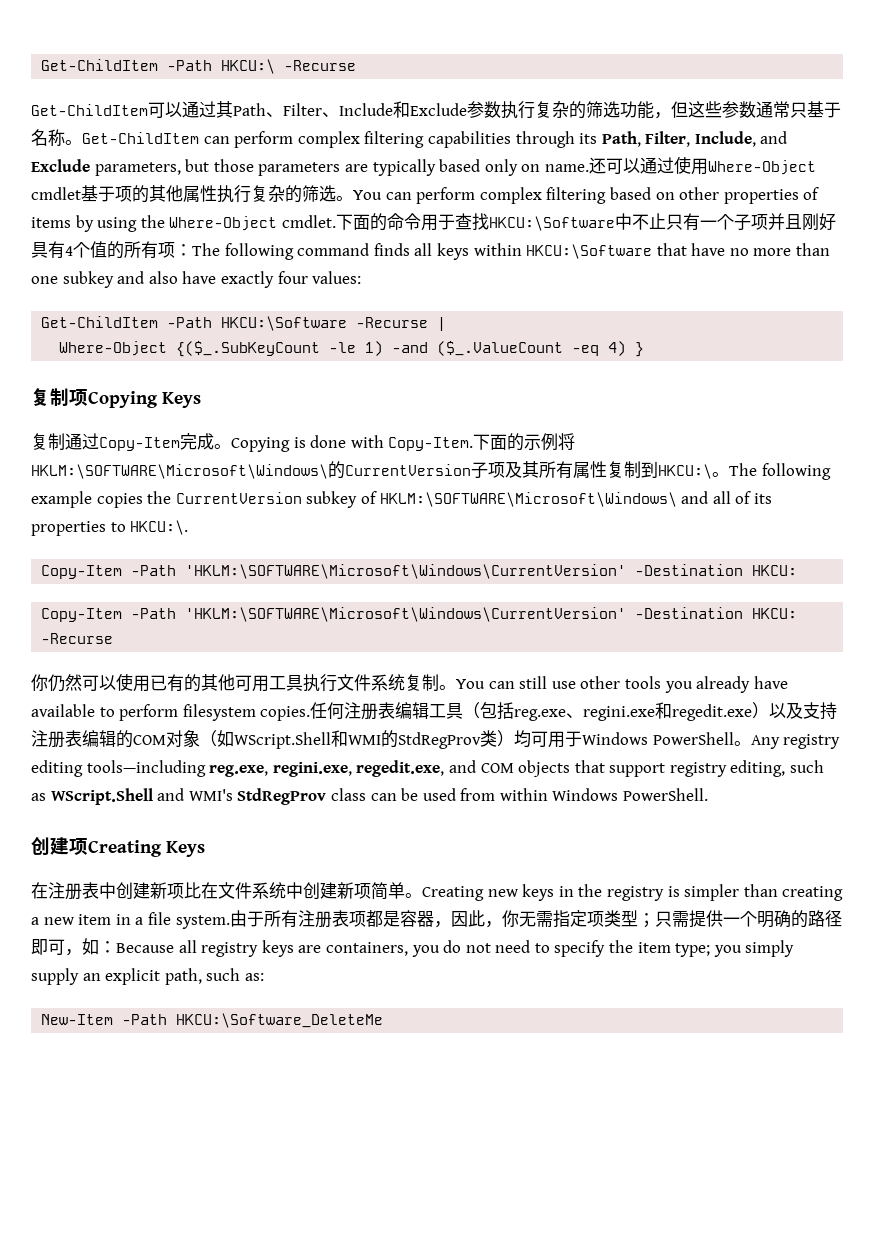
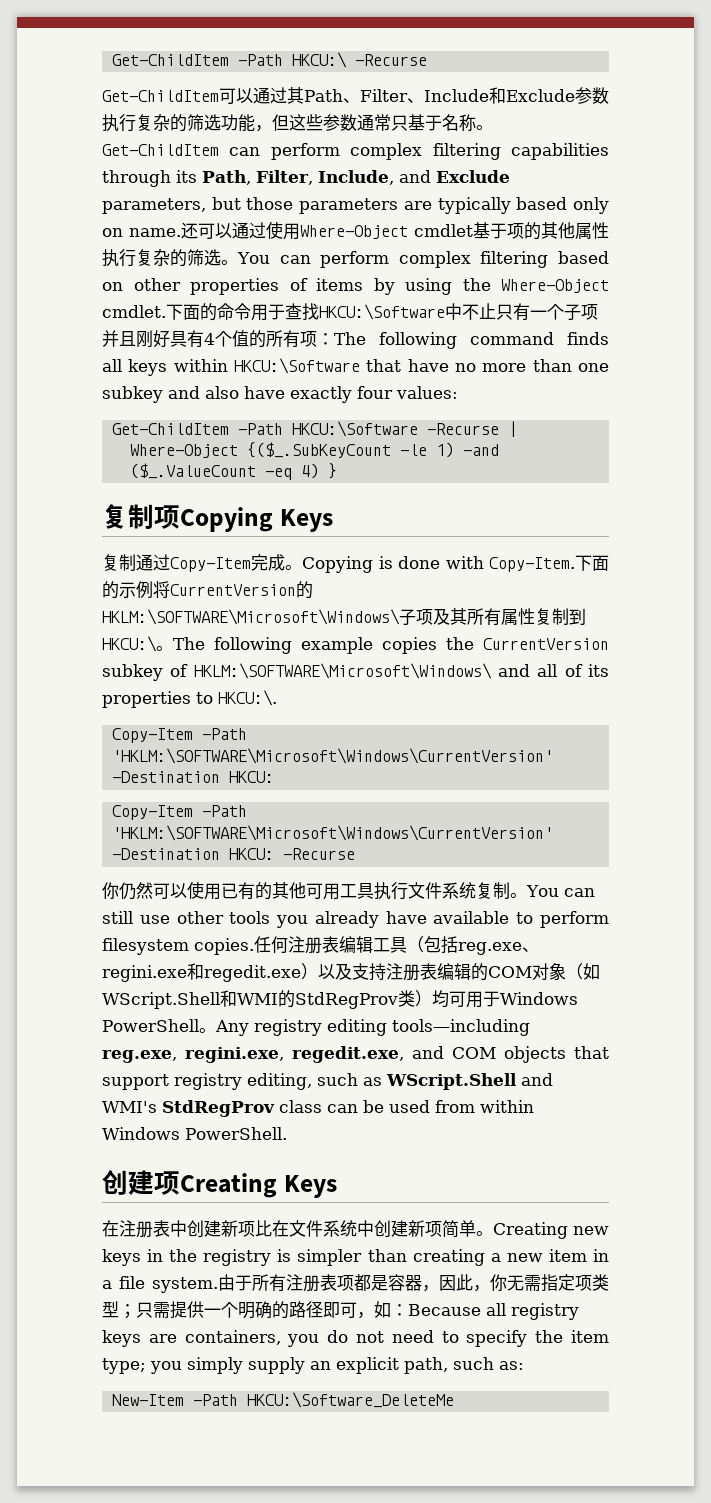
[31,461,471,479] HKLM:\SOFTWARE\Microsoft\Windows\的CurrentVersion -> [170,581,313,599] [102,609,400,625] CurrentVersion的HKLM:\SOFTWARE\Microsoft\Windows\

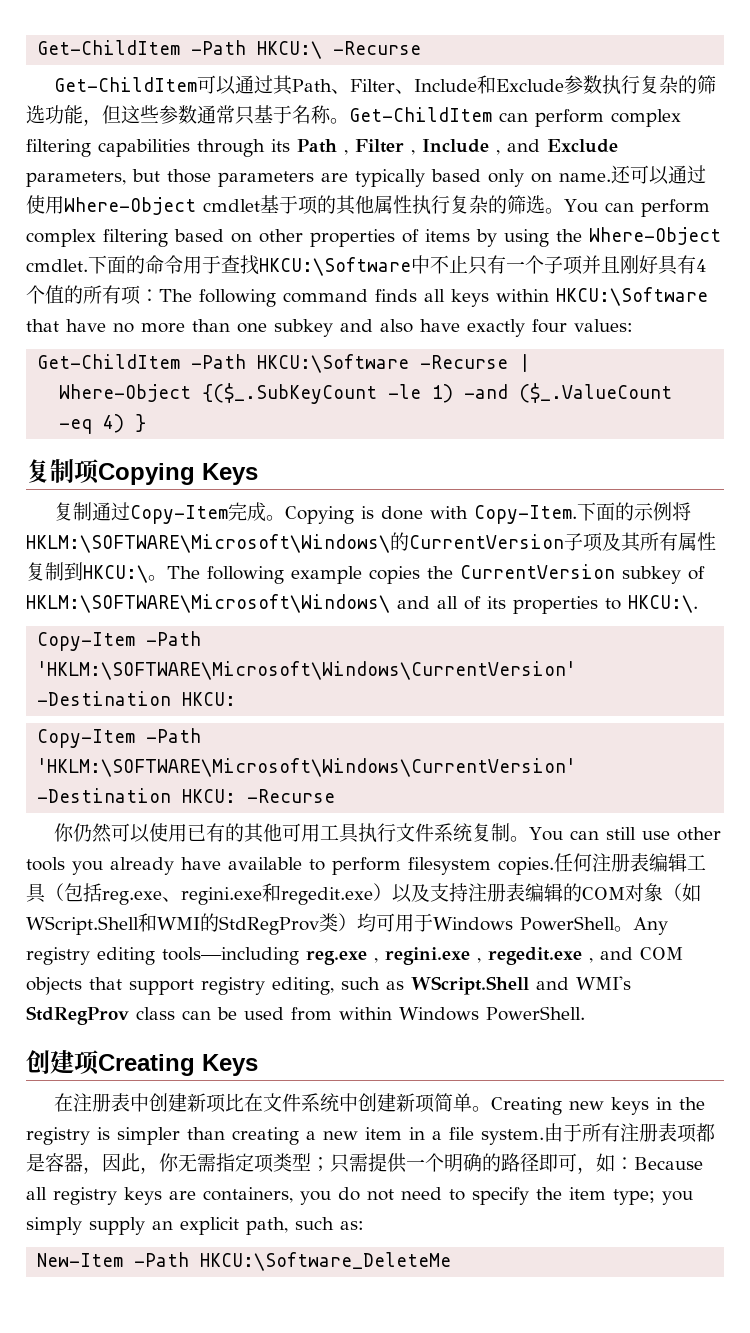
[202,170,394,185] Path, Filter, Include, -> [297,139,500,155] Path , Filter , Include ,
[170,581,313,599] [102,609,400,625] CurrentVersion的HKLM:\SOFTWARE\Microsoft\Windows\ -> [26,532,564,553] HKLM:\SOFTWARE\Microsoft\Windows\的CurrentVersion
[102,1046,404,1063] reg.exe, regini.exe, regedit.exe, -> [306,947,593,965] reg.exe , regini.exe , regedit.exe ,

